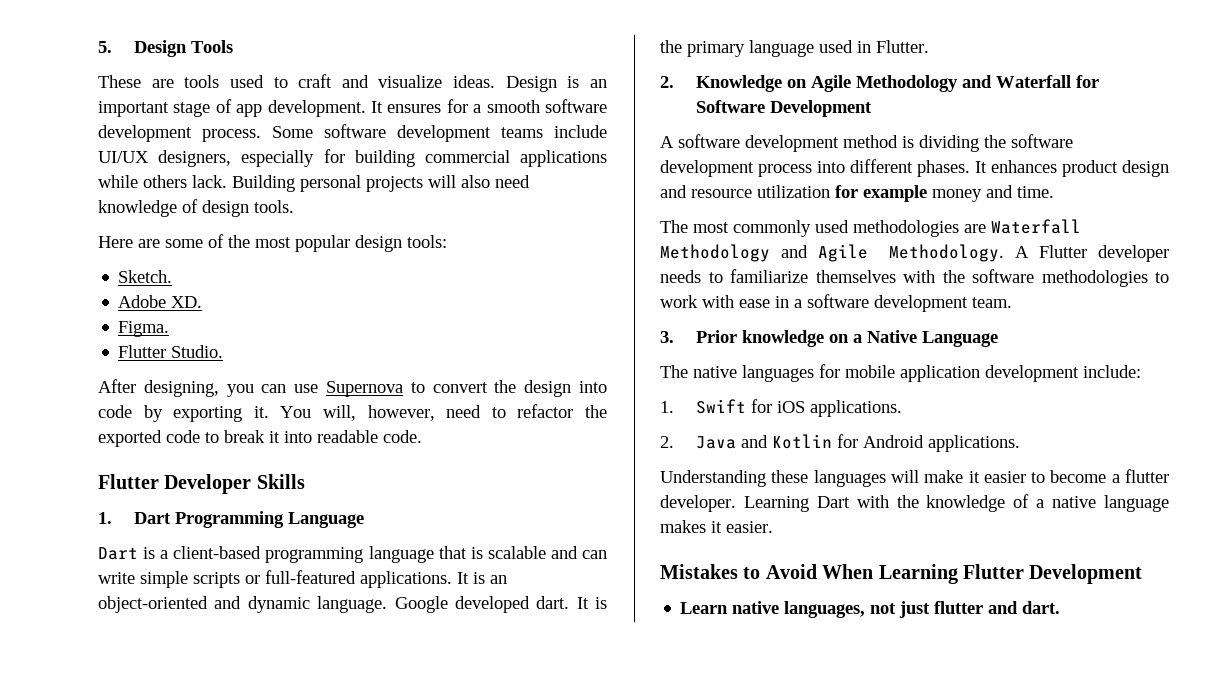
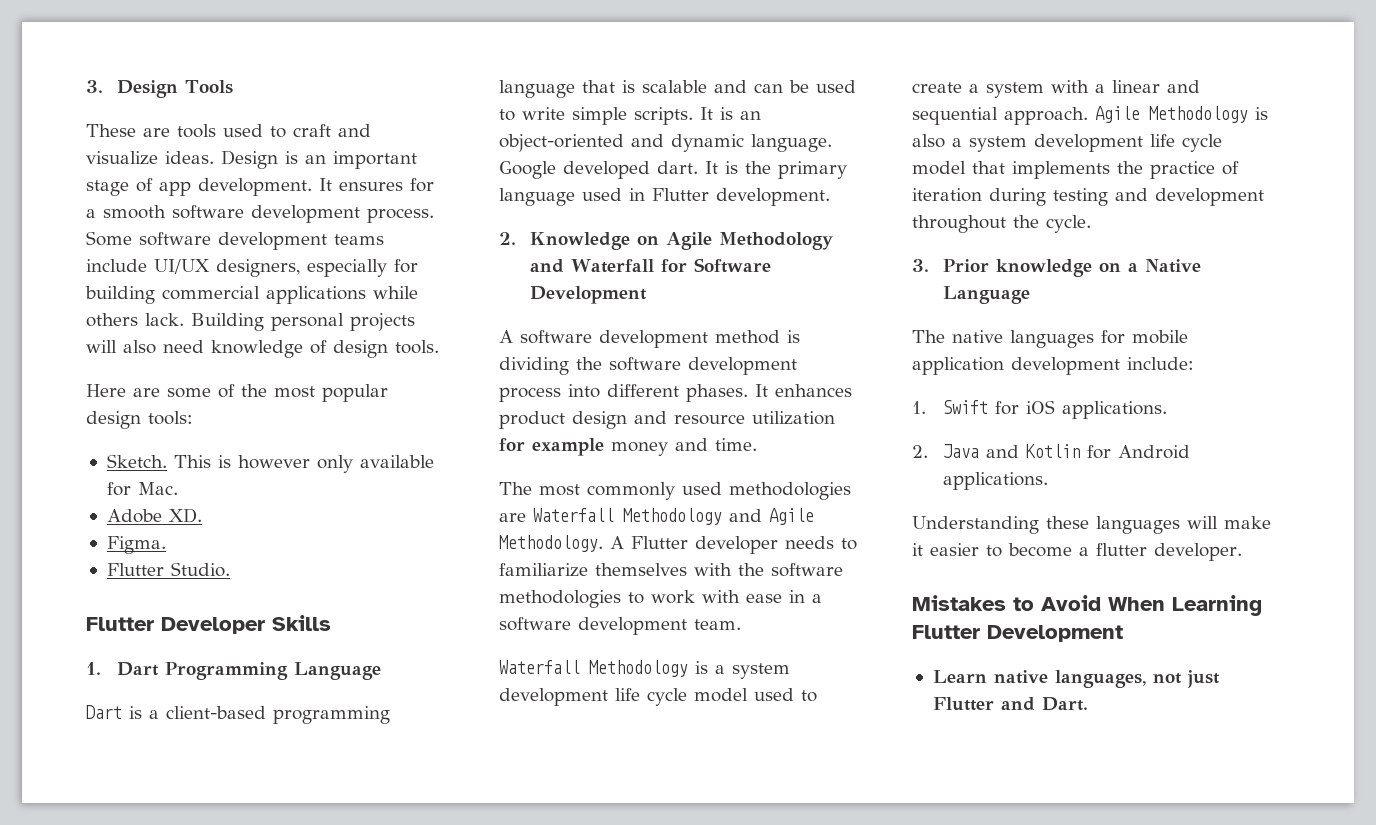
[98,41,112,53] 5. -> [86,80,103,93] 3.
(173, 276) none -> [173,455,434,473] [106,482,178,496] This is however only available for Mac.
[98,379,607,397] [98,404,608,422] [98,430,422,447] // After designing, you can use Supernova to convert the design into code by exporting it. You will, however, need to refactor the exported code to break it into readable code. -> (230, 569) none
[98,570,452,588] write simple scripts or full-featured applications. -> [789,80,856,93] [499,107,693,125] be used to write simple scripts.
[876,40,929,53] Flutter. -> [652,188,830,206] Flutter development.
(1012, 302) none -> [499,660,790,679] [499,688,817,706] [912,80,1200,98] [912,106,1268,125] [912,134,1222,152] [912,161,1239,179] [912,188,1264,206] [912,215,1091,233] // Waterfall Methodology is a system development life cycle model used to create a system with a linear and sequential approach. Agile Methodology is also a system development life cycle model that implements the practice of iteration during testing and development throughout the cycle.
[743,494,1169,512] [660,520,773,533] Learning Dart with the knowledge of a native language makes it easier. -> (1242, 552) none
[934,601,1061,614] flutter and dart. -> [932,697,1088,711] Flutter and Dart.

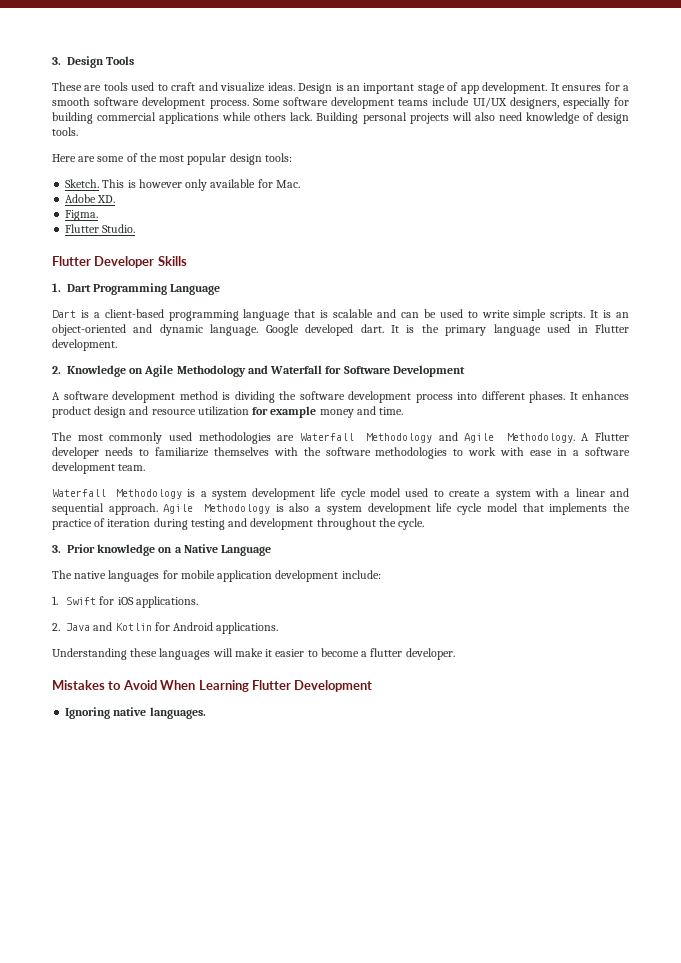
[932,670,1220,688] [932,697,1088,711] Learn native languages, not just Flutter and Dart. -> [65,707,206,719] Ignoring native languages.

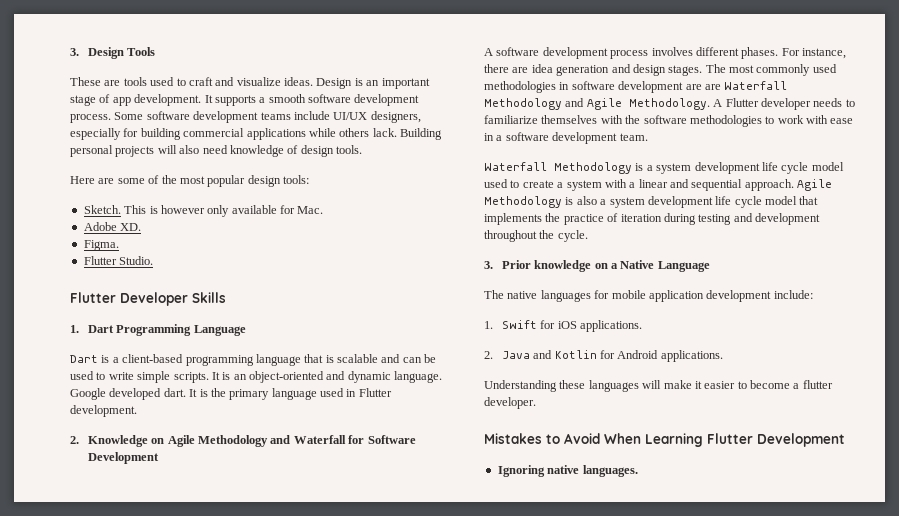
[562,82,620,91] ensures for -> [214,95,256,106] supports
[179,391,629,403] [52,406,404,418] method is dividing the software development process into different phases. It enhances product design and resource utilization for example money and time. // -> [610,47,846,59] [484,64,703,76] process involves different phases. For instance, there are idea generation and design stages.
(271, 438) none -> [559,81,702,93] in software development are

